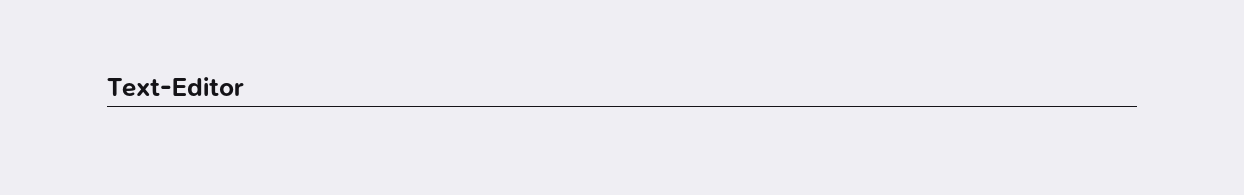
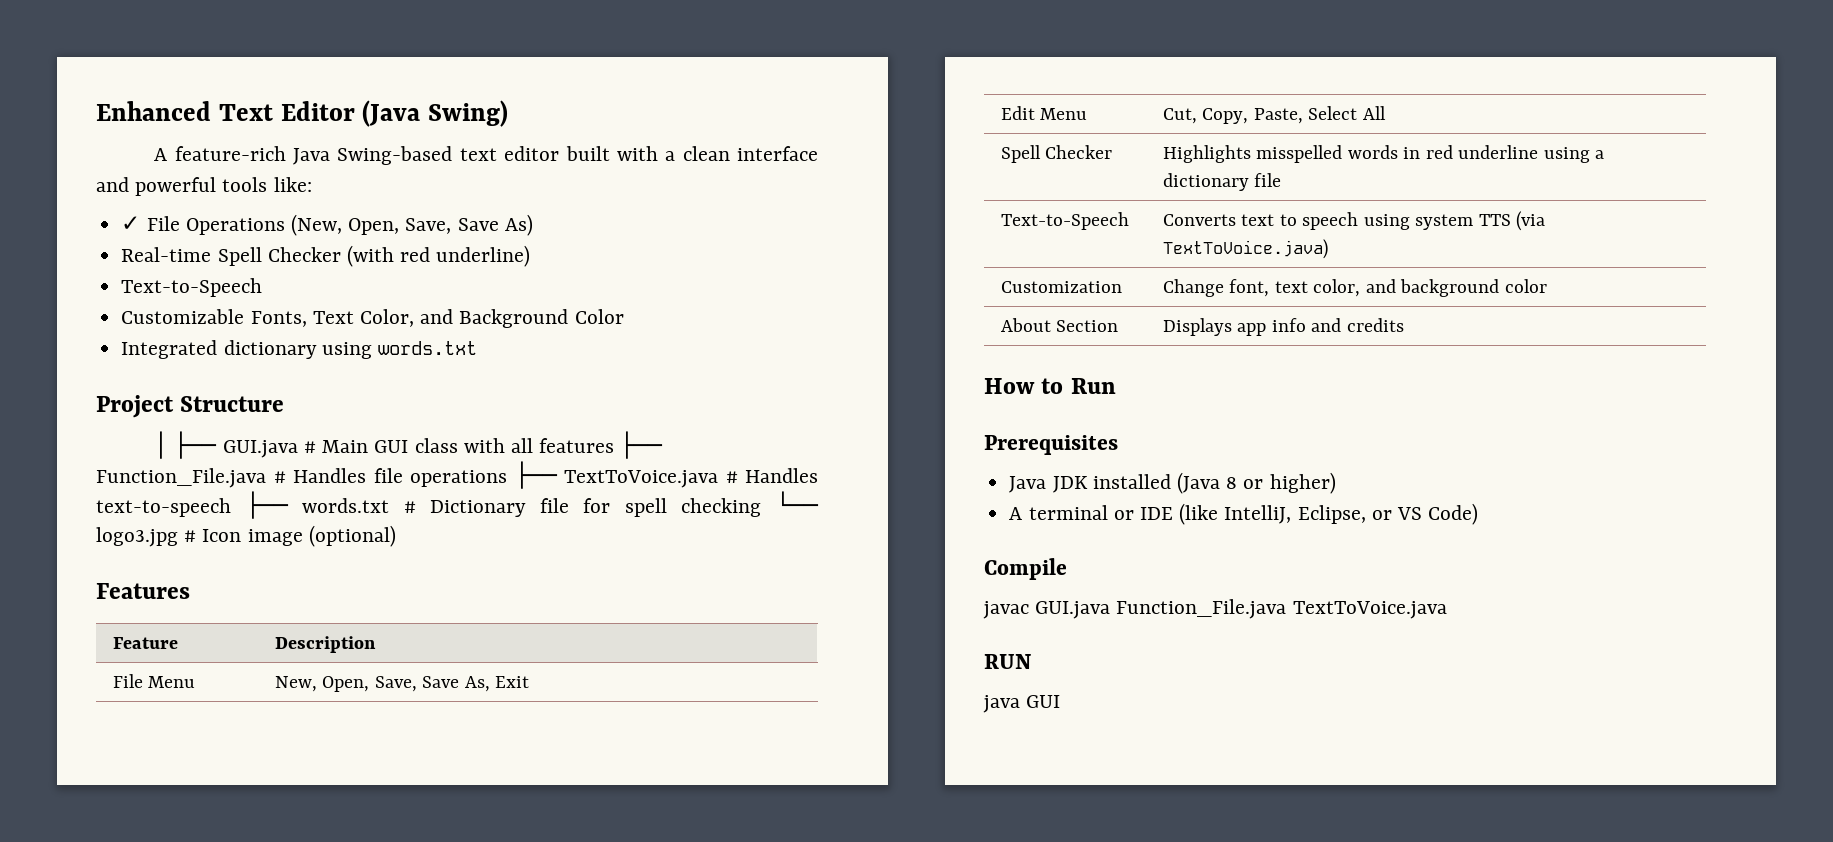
[107,77,244,97] Text-Editor -> [96,100,509,127] [154,146,818,165] [96,177,312,196] [121,214,533,236] [121,245,531,267] [121,278,263,297] [121,309,624,328] [121,340,477,359] [96,395,285,418] [154,431,664,459] [96,461,818,489] [96,491,819,519] [96,525,396,547] [96,583,190,599] [112,637,178,649] [274,636,376,653] [112,674,196,688] [274,676,530,692] [1000,106,1088,120] [1162,106,1386,124] [1000,145,1113,163] [1162,145,1605,163] [1162,173,1282,191] [1000,212,1129,230] [1162,211,1546,231] [1162,239,1328,259] [1000,281,1122,293] [1162,279,1547,297] [1000,318,1119,332] [1162,318,1404,336] [984,378,1116,394] [984,435,1118,455] [1009,472,1336,494] [1009,503,1479,525] [984,558,1067,580] [983,599,1447,619] [984,654,1031,669] [983,695,1061,713] Enhanced Text Editor (Java Swing) // A feature-rich Java Swing-based text editor built with a clean interface and powerful tools like: // ✓ File Operations (New, Open, Save, Save As) // Real-time Spell Checker (with red underline) // Text-to-Speech // Customizable Fonts, Text Color, and Background Color // Integrated dictionary using words.txt // Project Structure // │ ├── GUI.java # Main GUI class with all features ├── Function_File.java # Handles file operations ├── TextToVoice.java # Handles text-to-speech ├── words.txt # Dictionary file for spell checking └── logo3.jpg # Icon image (optional) // Features // Feature | Description // File Menu | New, Open, Save, Save As, Exit // Edit Menu | Cut, Copy, Paste, Select All // Spell Checker | Highlights misspelled words in red underline using a dictionary file // Text-to-Speech | Converts text to speech using system TTS (via TextToVoice.java) // Customization | Change font, text color, and background color // About Section | Displays app info and credits // How to Run // Prerequisites // Java JDK installed (Java 8 or higher) // A terminal or IDE (like IntelliJ, Eclipse, or VS Code) // Compile // javac GUI.java Function_File.java TextToVoice.java // RUN // java GUI

